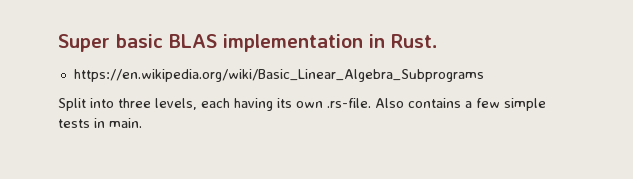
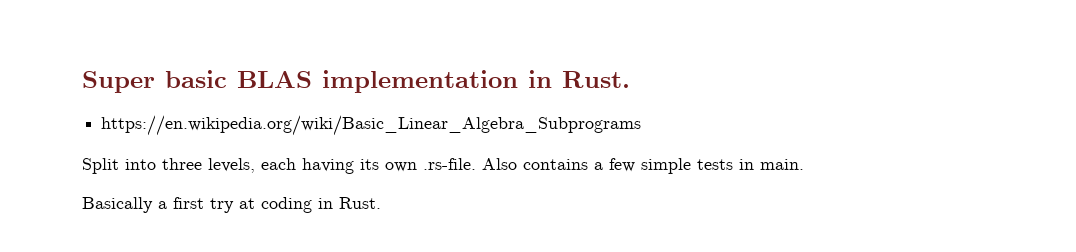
(142, 123) none -> [82,197,381,213] // Basically a first try at coding in Rust.

